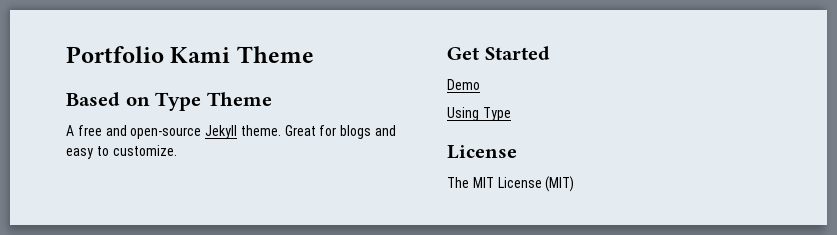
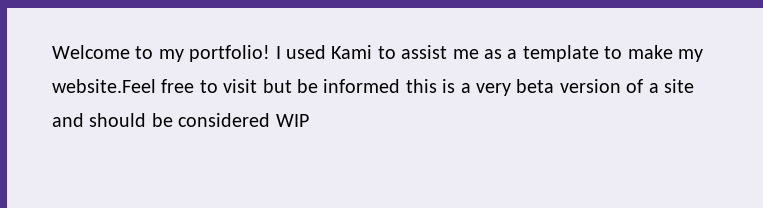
[66,46,314,63] [66,92,272,111] [66,125,397,139] [66,145,177,159] [447,46,550,60] [447,79,480,90] [447,107,511,121] [447,145,517,159] [447,176,575,192] Portfolio Kami Theme // Based on Type Theme // A free and open-source Jekyll theme. Great for blogs and easy to customize. // Get Started // Demo // Using Type // License // The MIT License (MIT) -> [52,45,703,62] [52,79,694,96] [52,113,309,127] Welcome to my portfolio! I used Kami to assist me as a template to make my website.Feel free to visit but be informed this is a very beta version of a site and should be considered WIP

